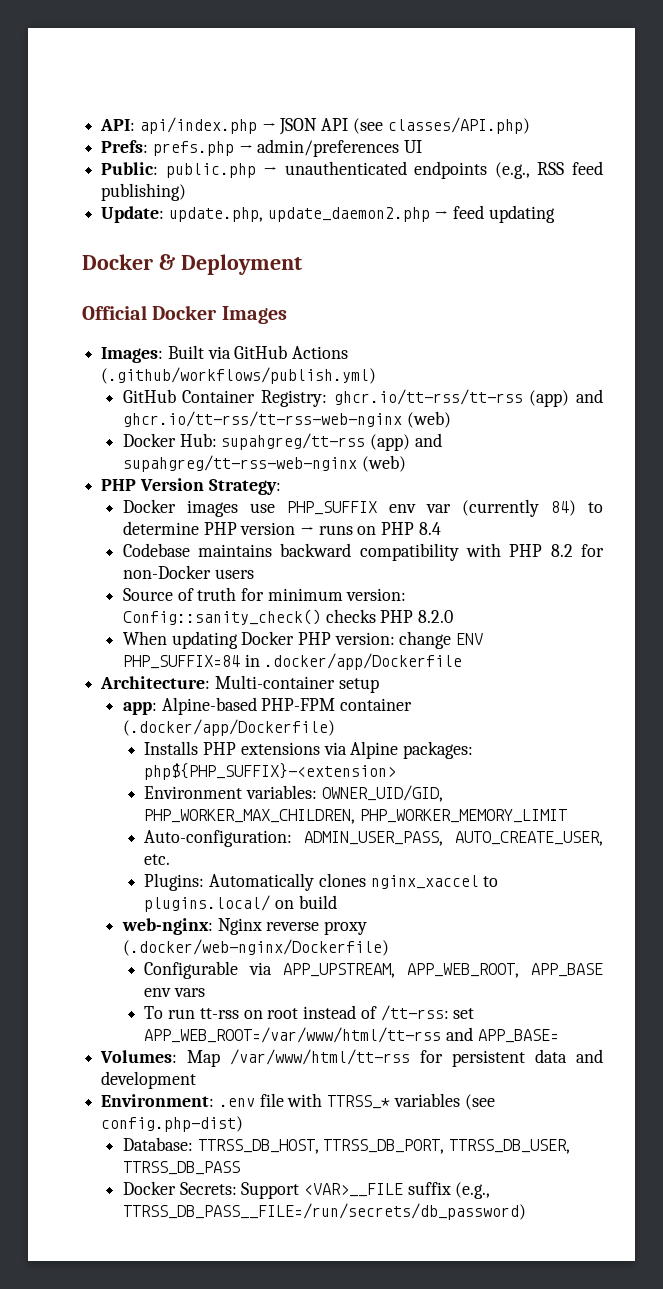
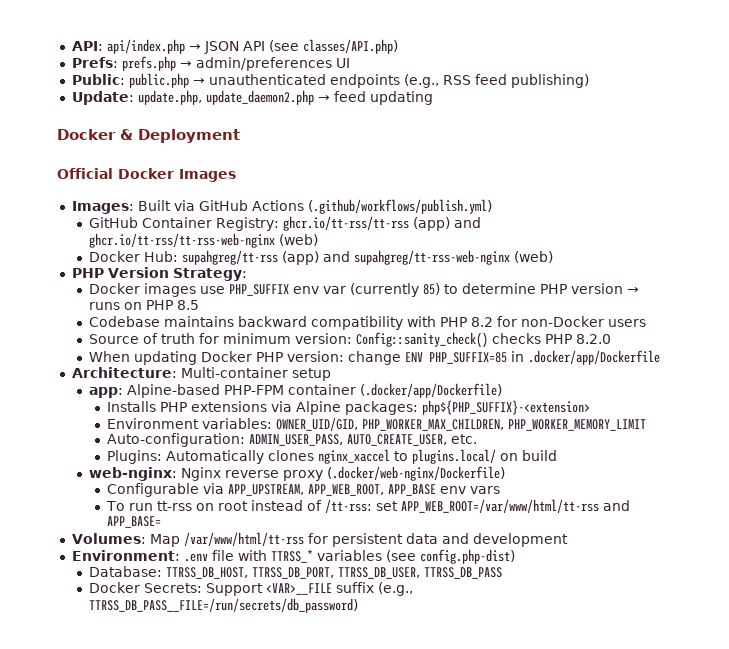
[550,500,576,516] 84) -> [423,283,441,295] 85)
[418,522,441,535] 8.4 -> [177,300,200,310] 8.5
[122,655,240,669] PHP_SUFFIX=84 -> [429,352,508,364] PHP_SUFFIX=85

